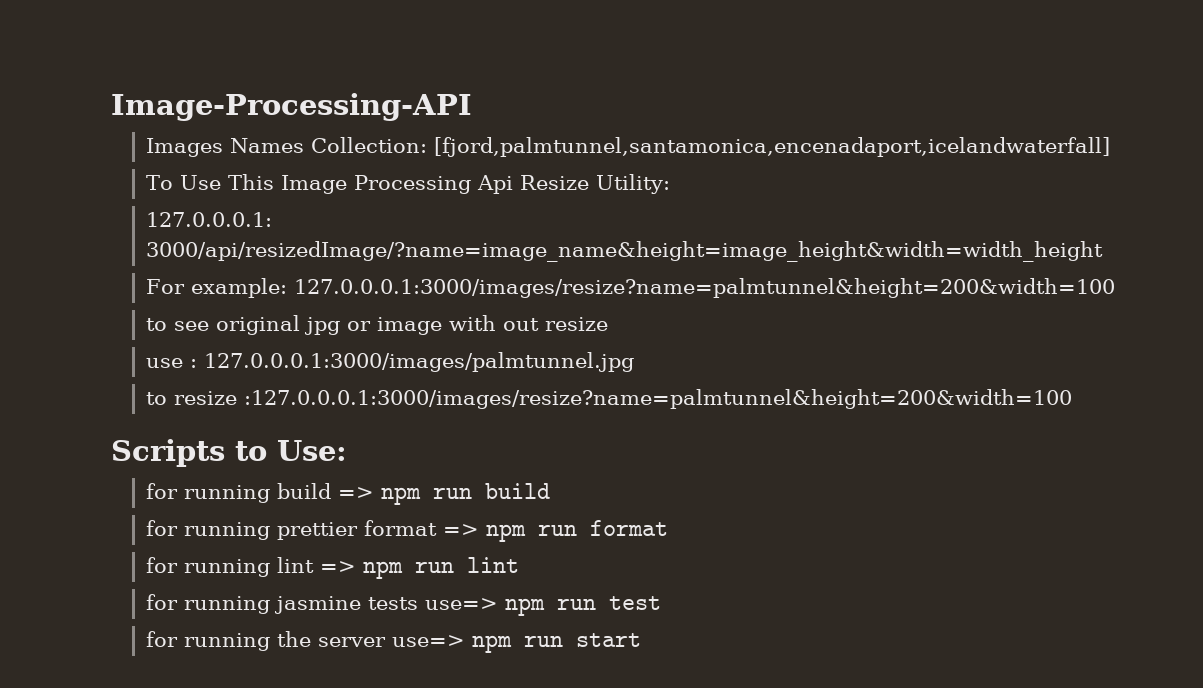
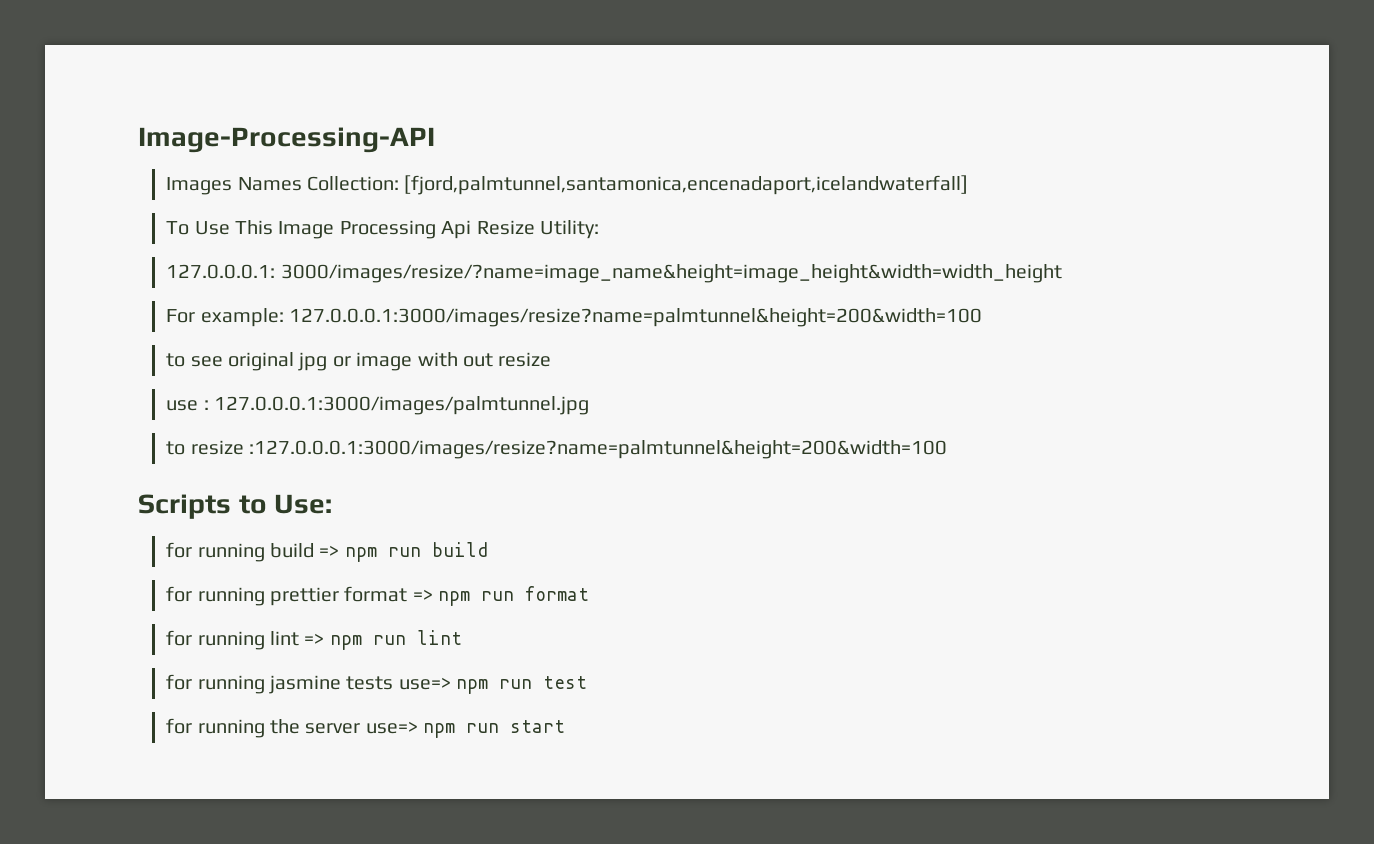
[146,241,1104,262] 3000/api/resizedImage/?name=image_name&height=image_height&width=width_height -> [280,264,1062,283] 3000/images/resize/?name=image_name&height=image_height&width=width_height

